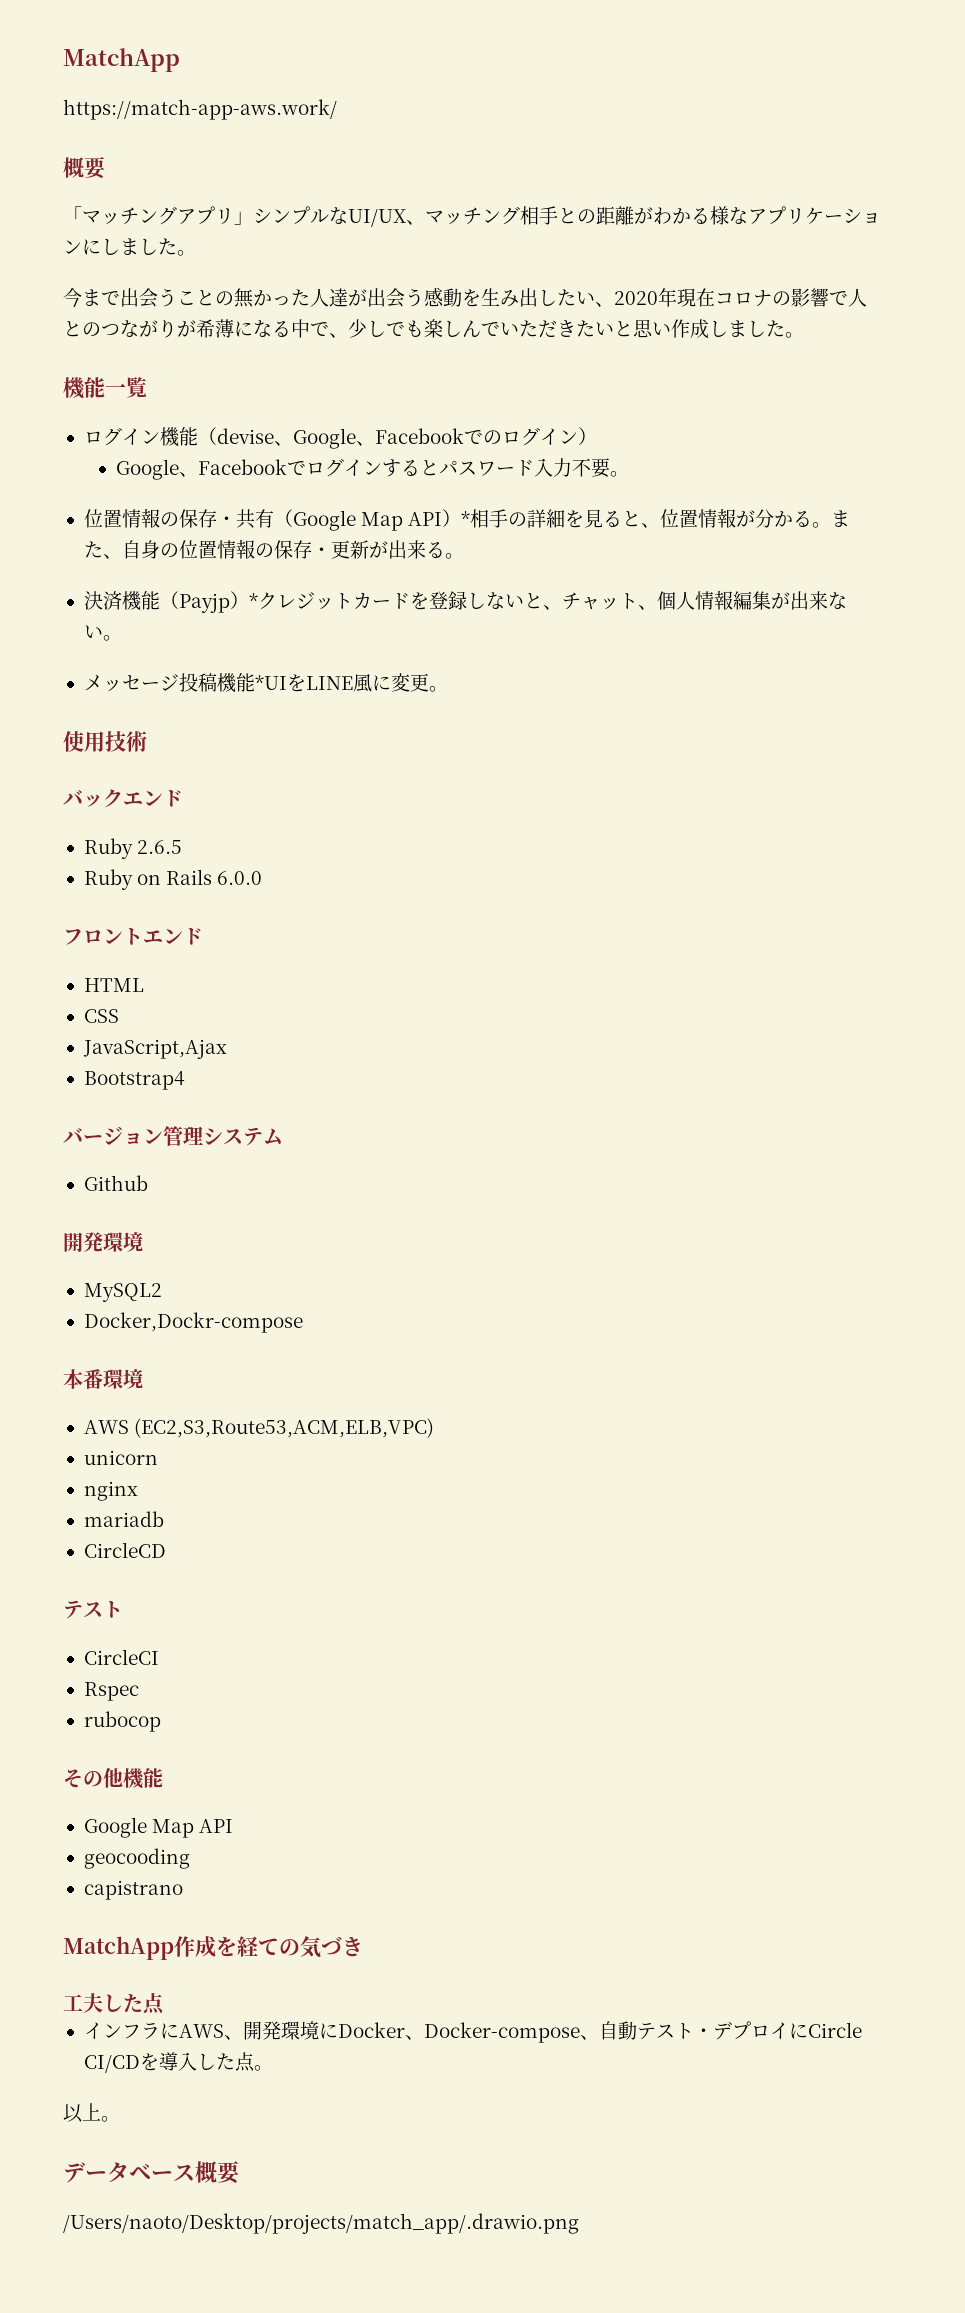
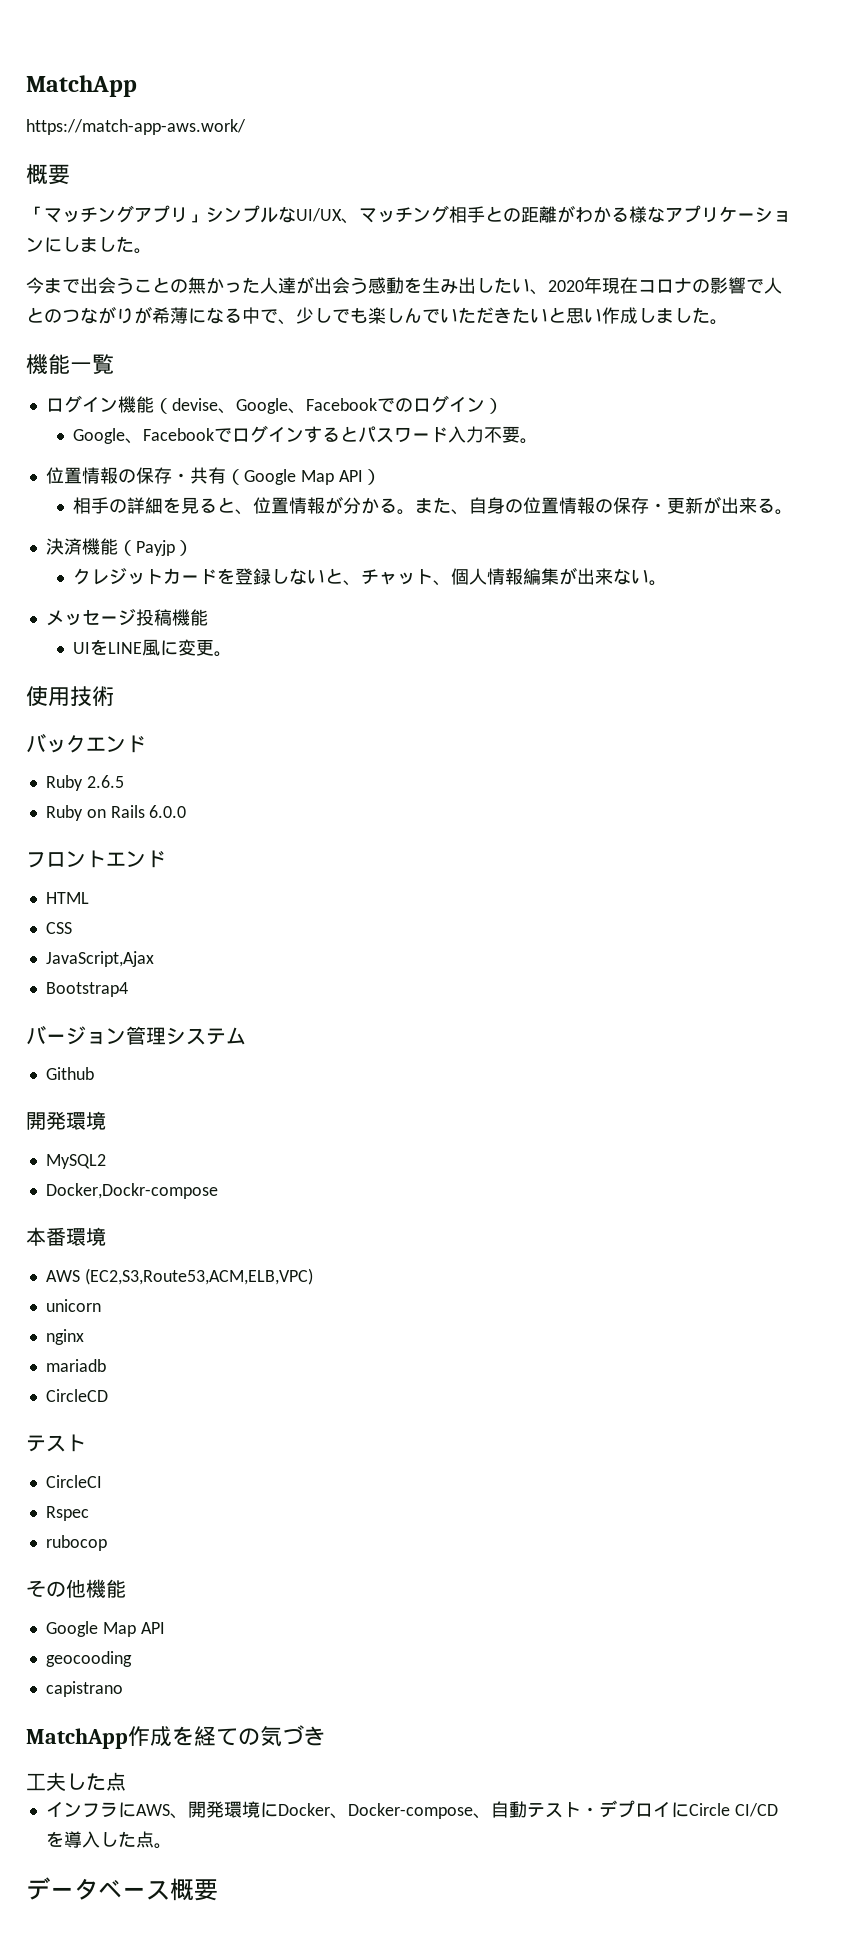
[461,511,471,526] * -> (381, 477) //
[248,593,258,608] * -> (193, 548) //
[254,675,287,690] *UI -> [73,642,91,654] // UI
[63,2103,120,2123] // 以上。 -> (172, 1846) none
[63,2213,579,2234] // /Users/naoto/Desktop/projects/match_app/.drawio.png -> (218, 1890) none

